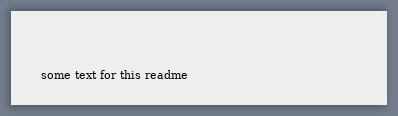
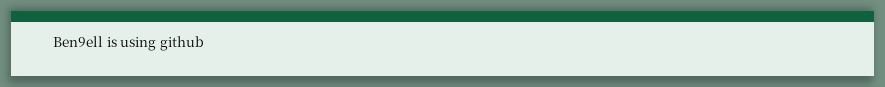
[41,70,188,79] some text for this readme -> [53,36,204,51] Ben9ell is using github

